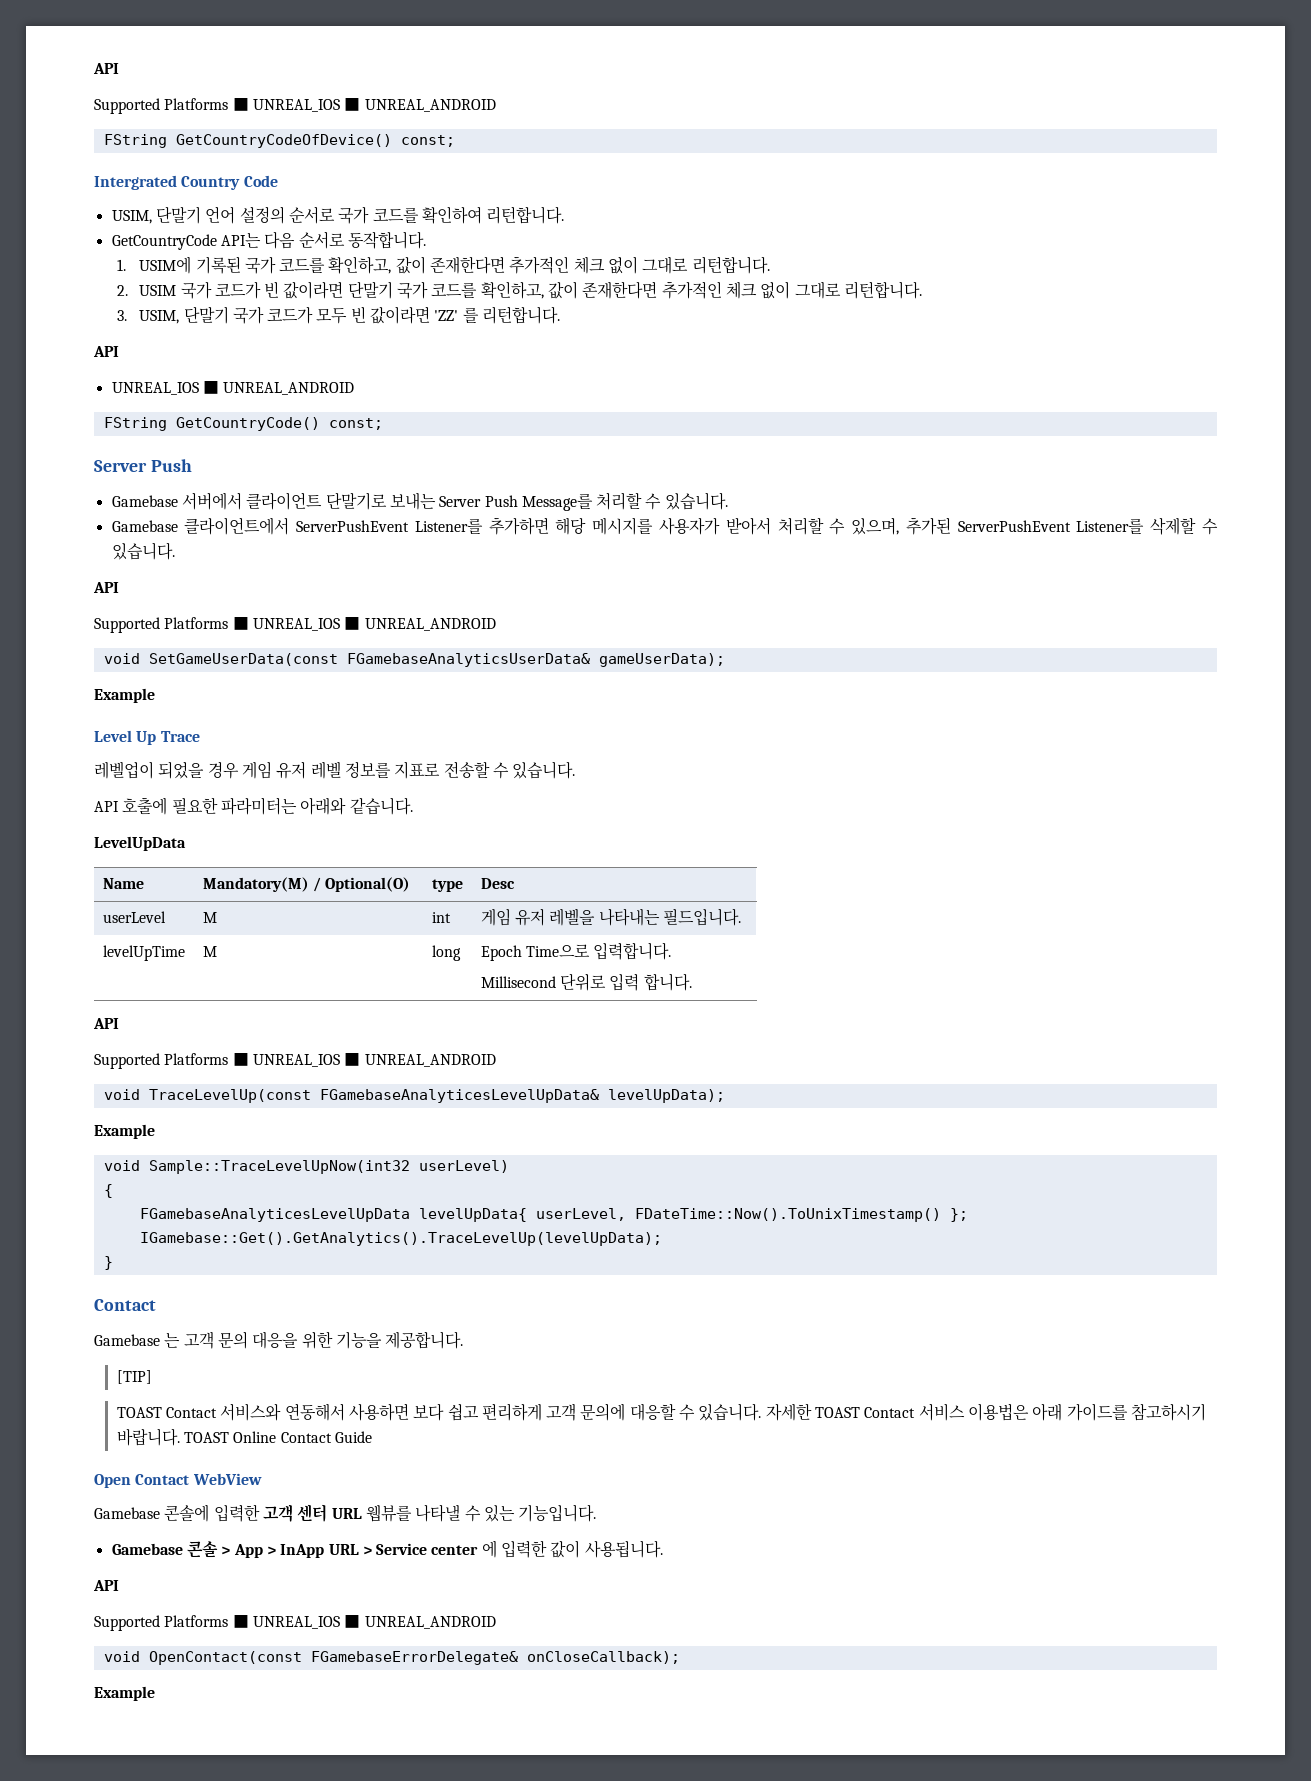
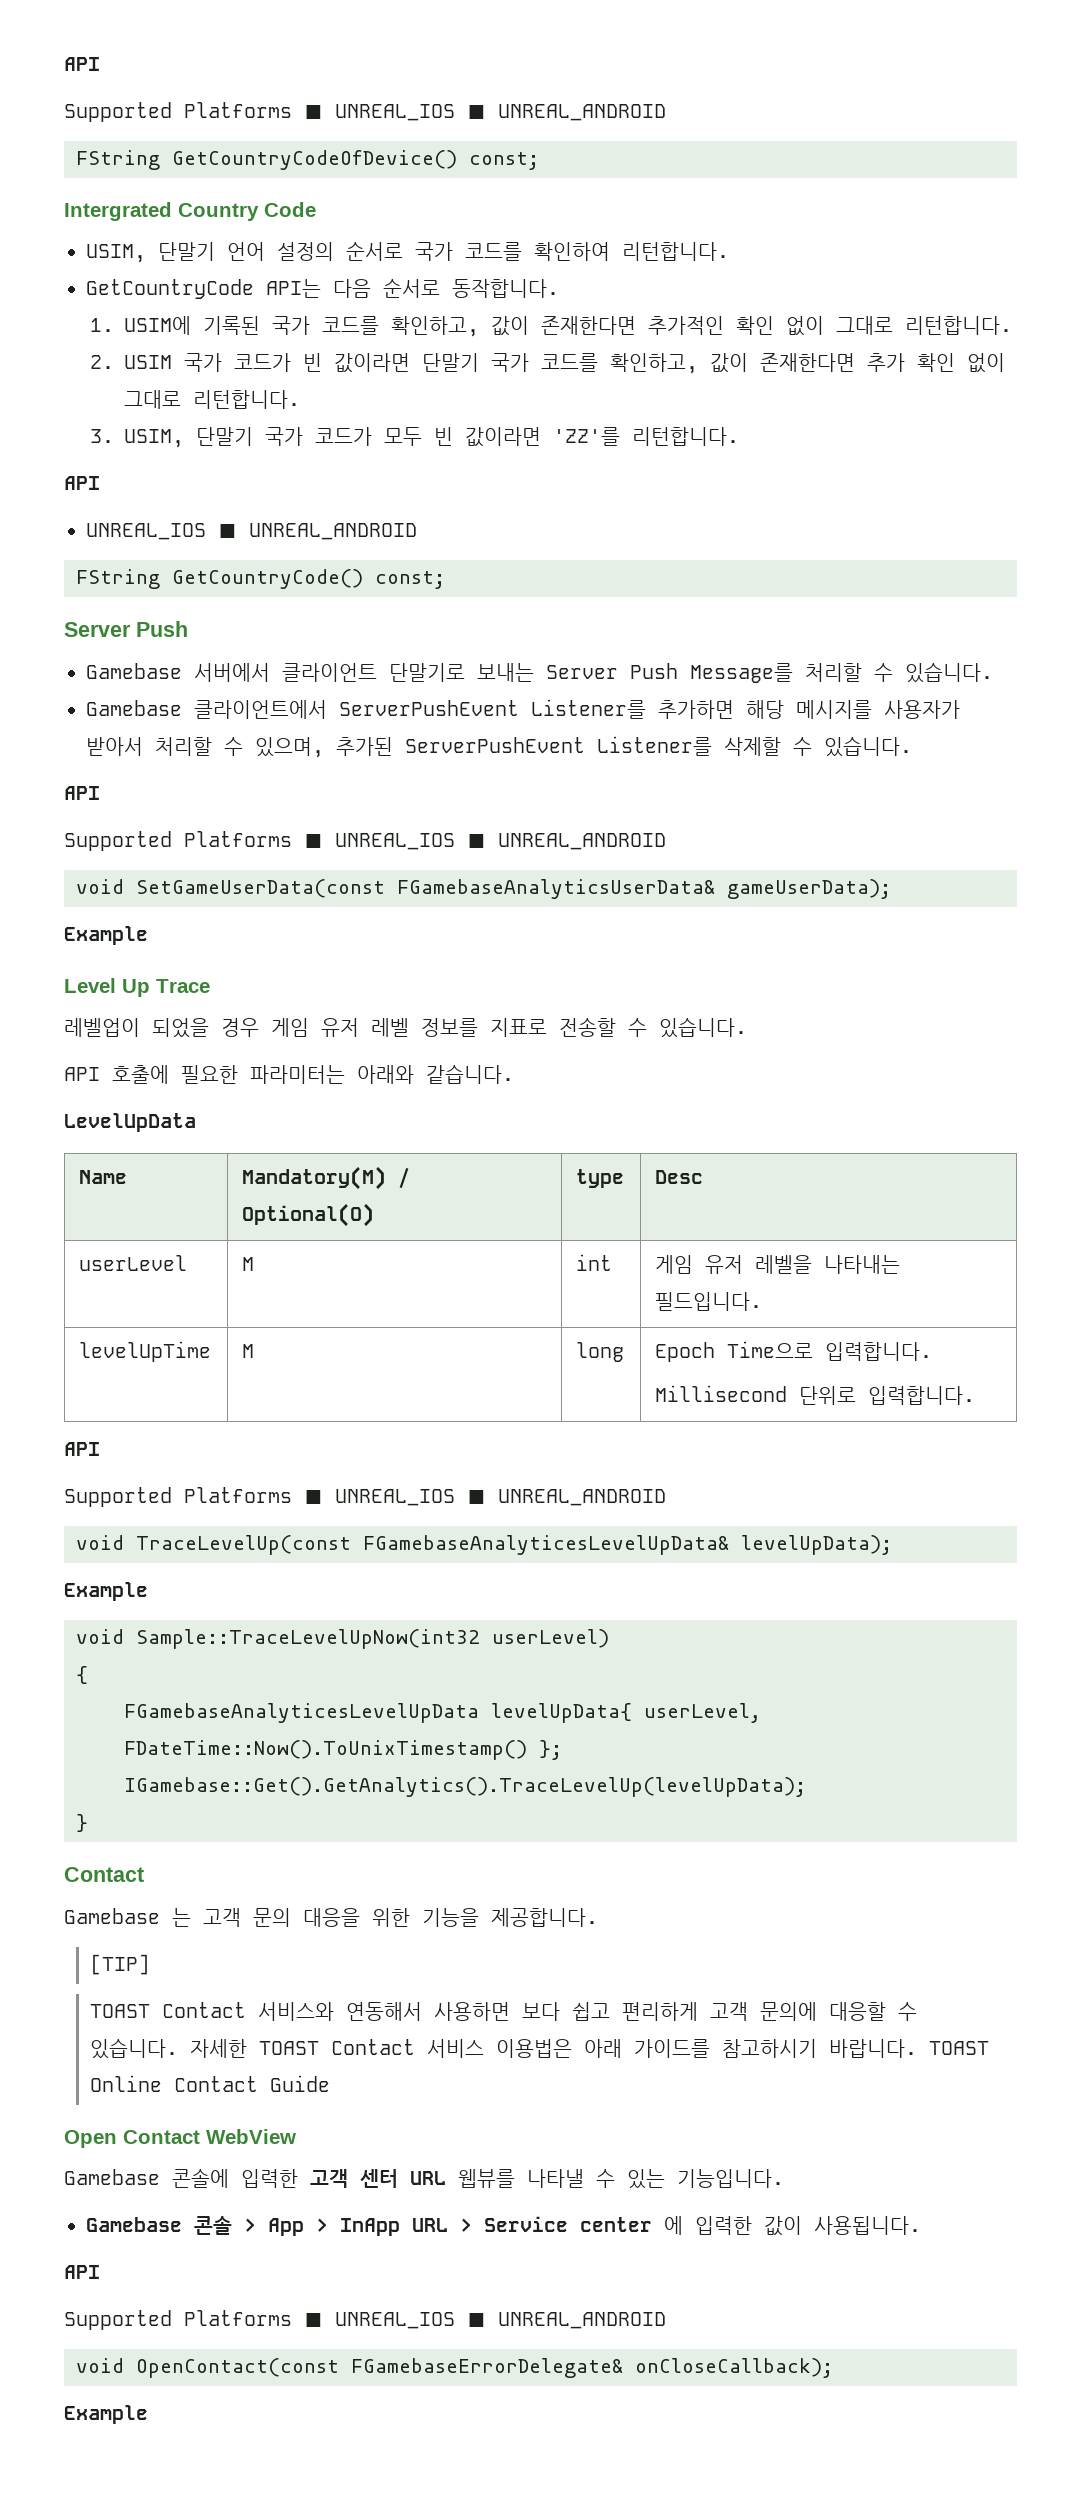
[573,256,605,274] 체크 -> [736,316,775,335] 확인
[661,281,758,299] 추가적인 체크 -> [867,353,956,372] 추가 확인
[434,308,479,323] 'ZZ' 를 -> [553,427,621,446] 'ZZ'를
[609,973,692,991] 입력 합니다. -> [868,1386,976,1405] 입력합니다.

